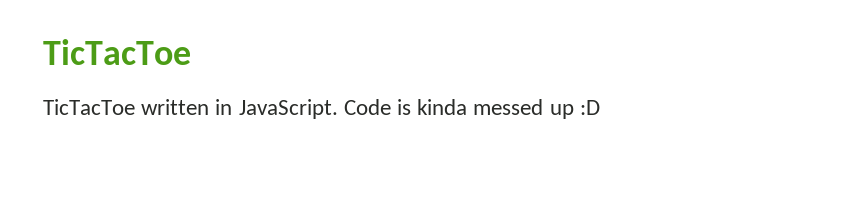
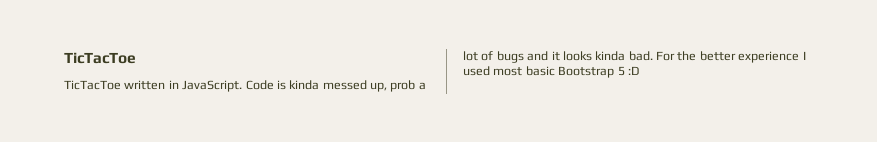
[549,104,574,119] up -> [370,80,426,92] [463,51,806,63] [463,66,625,78] up, prob a lot of bugs and it looks kinda bad. For the better experience I used most basic Bootstrap 5

